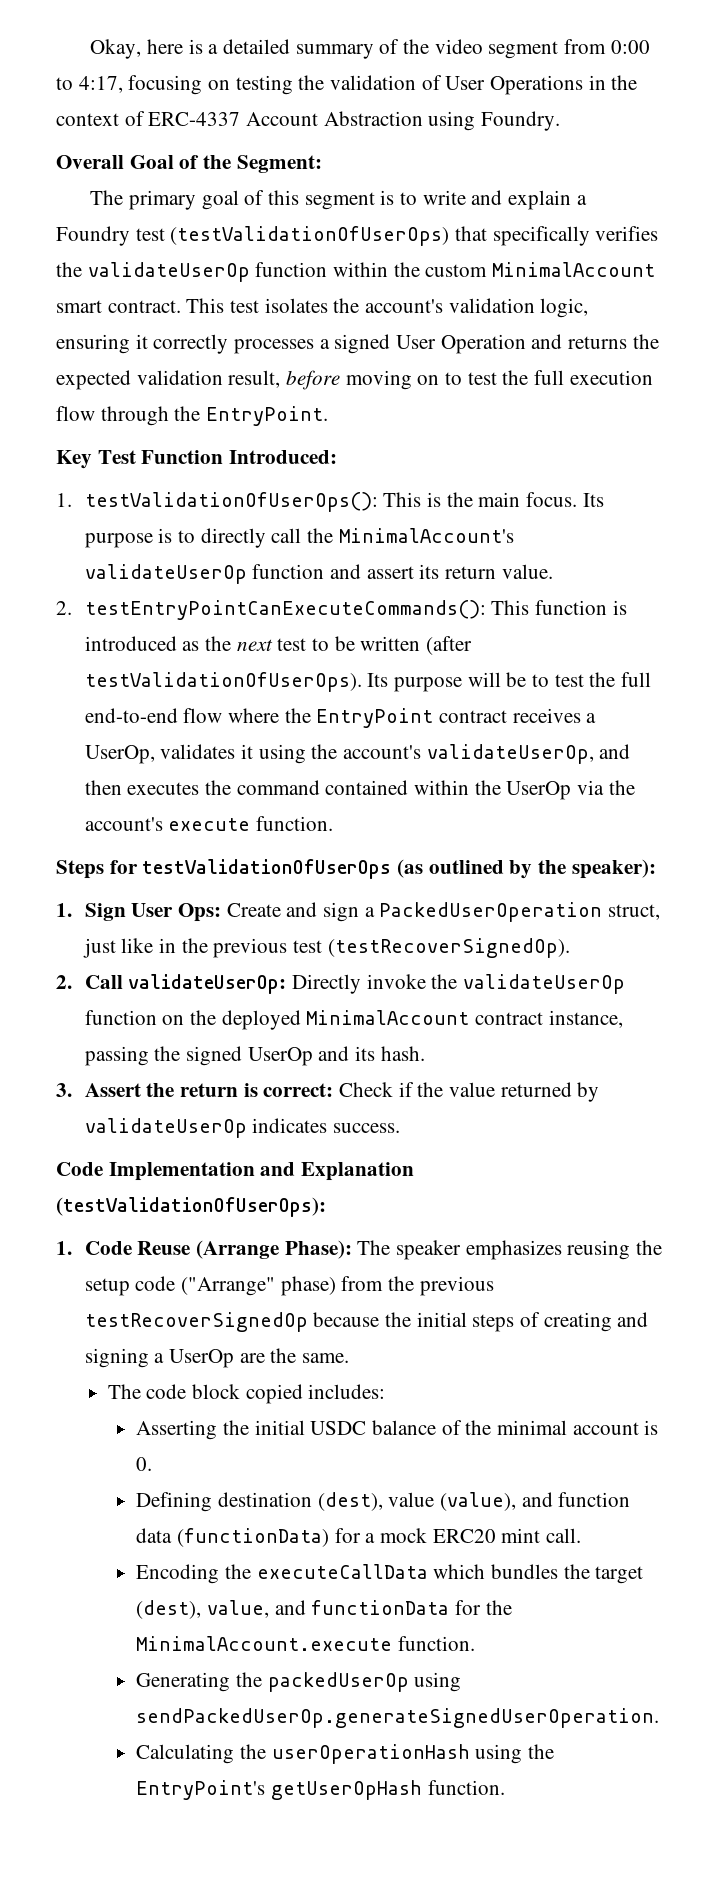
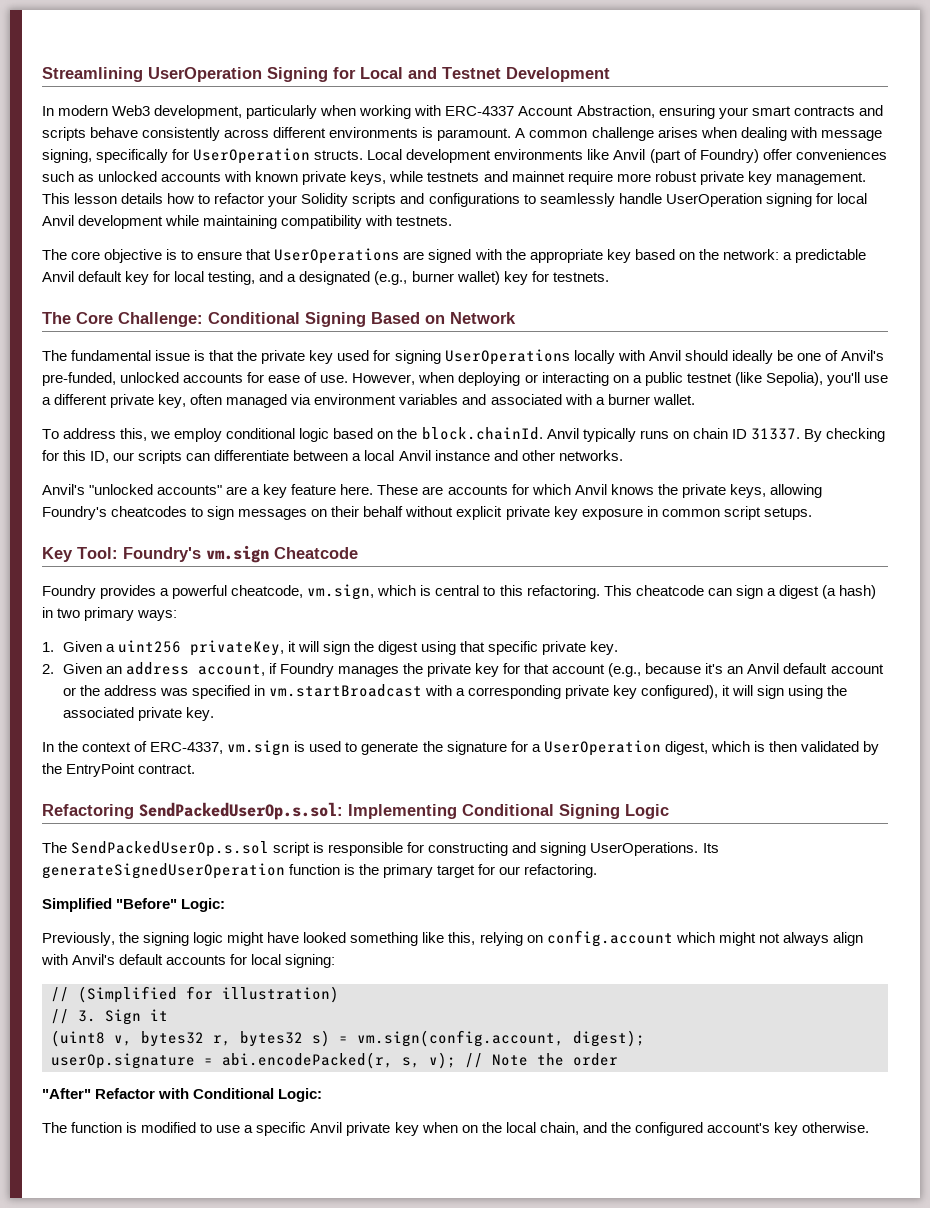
[90,39,650,59] [56,75,638,95] [56,111,561,131] [56,155,322,173] [90,190,587,210] [56,226,659,246] [56,262,656,282] [56,298,589,318] [56,334,659,354] [56,370,653,390] [56,406,329,426] [56,450,338,469] [56,492,604,512] [84,528,514,548] [84,564,553,584] [56,600,627,620] [84,636,472,655] [84,672,651,692] [84,708,597,728] [84,744,631,764] [84,780,635,800] [84,816,333,831] [56,859,656,879] [56,902,660,922] [82,938,570,958] [56,974,625,994] [84,1010,623,1030] [84,1046,425,1066] [56,1082,600,1102] [84,1118,400,1138] [56,1162,415,1181] [56,1197,326,1217] [56,1240,662,1260] [84,1276,494,1296] [84,1312,649,1332] [84,1348,349,1368] [107,1384,386,1404] [136,1420,659,1440] [136,1457,153,1471] [136,1492,631,1512] [136,1528,581,1547] [136,1564,644,1584] [136,1600,512,1619] [136,1636,475,1651] [136,1672,462,1692] [136,1708,660,1728] [136,1744,554,1764] [136,1780,505,1800] Okay, here is a detailed summary of the video segment from 0:00 to 4:17, focusing on testing the validation of User Operations in the context of ERC-4337 Account Abstraction using Foundry. // Overall Goal of the Segment: // The primary goal of this segment is to write and explain a Foundry test (testValidationOfUserOps) that specifically verifies the validateUserOp function within the custom MinimalAccount smart contract. This test isolates the account's validation logic, ensuring it correctly processes a signed User Operation and returns the expected validation result, before moving on to test the full execution flow through the EntryPoint. // Key Test Function Introduced: // 1. testValidationOfUserOps(): This is the main focus. Its purpose is to directly call the MinimalAccount's validateUserOp function and assert its return value. // 2. testEntryPointCanExecuteCommands(): This function is introduced as the next test to be written (after testValidationOfUserOps). Its purpose will be to test the full end-to-end flow where the EntryPoint contract receives a UserOp, validates it using the account's validateUserOp, and then executes the command contained within the UserOp via the account's execute function. // Steps for testValidationOfUserOps (as outlined by the speaker): // 1. Sign User Ops: Create and sign a PackedUserOperation struct, just like in the previous test (testRecoverSignedOp). // 2. Call validateUserOp: Directly invoke the validateUserOp function on the deployed MinimalAccount contract instance, passing the signed UserOp and its hash. // 3. Assert the return is correct: Check if the value returned by validateUserOp indicates success. // Code Implementation and Explanation (testValidationOfUserOps): // 1. Code Reuse (Arrange Phase): The speaker emphasizes reusing the setup code ("Arrange" phase) from the previous testRecoverSignedOp because the initial steps of creating and signing a UserOp are the same. // The code block copied includes: // Asserting the initial USDC balance of the minimal account is 0. // Defining destination (dest), value (value), and function data (functionData) for a mock ERC20 mint call. // Encoding the executeCallData which bundles the target (dest), value, and functionData for the MinimalAccount.execute function. // Generating the packedUserOp using sendPackedUserOp.generateSignedUserOperation. // Calculating the userOperationHash using the EntryPoint's getUserOpHash function. -> [42,67,610,82] [42,105,883,119] [42,127,882,141] [42,148,887,164] [42,171,866,185] [42,193,867,207] [42,215,453,229] [42,248,866,264] [42,271,609,285] [42,312,516,327] [42,349,884,365] [42,372,888,386] [42,394,695,408] [42,427,885,442] [42,450,623,464] [42,484,822,498] [42,506,812,520] [42,545,358,563] [42,584,876,600] [42,607,178,621] [42,640,619,656] [42,662,884,677] [62,684,848,699] [62,707,214,721] [42,740,879,756] [42,763,196,777] [42,802,669,820] [42,841,719,857] [42,863,598,879] [42,898,226,912] [42,930,863,947] [41,954,336,968] [51,986,339,1003] [51,1009,168,1025] [51,1030,645,1047] [51,1052,618,1069] [42,1088,323,1102] [42,1122,870,1136] Streamlining UserOperation Signing for Local and Testnet Development // In modern Web3 development, particularly when working with ERC-4337 Account Abstraction, ensuring your smart contracts and scripts behave consistently across different environments is paramount. A common challenge arises when dealing with message signing, specifically for UserOperation structs. Local development environments like Anvil (part of Foundry) offer conveniences such as unlocked accounts with known private keys, while testnets and mainnet require more robust private key management. This lesson details how to refactor your Solidity scripts and configurations to seamlessly handle UserOperation signing for local Anvil development while maintaining compatibility with testnets. // The core objective is to ensure that UserOperations are signed with the appropriate key based on the network: a predictable Anvil default key for local testing, and a designated (e.g., burner wallet) key for testnets. // The Core Challenge: Conditional Signing Based on Network // The fundamental issue is that the private key used for signing UserOperations locally with Anvil should ideally be one of Anvil's pre-funded, unlocked accounts for ease of use. However, when deploying or interacting on a public testnet (like Sepolia), you'll use a different private key, often managed via environment variables and associated with a burner wallet. // To address this, we employ conditional logic based on the block.chainId. Anvil typically runs on chain ID 31337. By checking for this ID, our scripts can differentiate between a local Anvil instance and other networks. // Anvil's "unlocked accounts" are a key feature here. These are accounts for which Anvil knows the private keys, allowing Foundry's cheatcodes to sign messages on their behalf without explicit private key exposure in common script setups. // Key Tool: Foundry's vm.sign Cheatcode // Foundry provides a powerful cheatcode, vm.sign, which is central to this refactoring. This cheatcode can sign a digest (a hash) in two primary ways: // 1. Given a uint256 privateKey, it will sign the digest using that specific private key. // 2. Given an address account, if Foundry manages the private key for that account (e.g., because it's an Anvil default account or the address was specified in vm.startBroadcast with a corresponding private key configured), it will sign using the associated private key. // In the context of ERC-4337, vm.sign is used to generate the signature for a UserOperation digest, which is then validated by the EntryPoint contract. // Refactoring SendPackedUserOp.s.sol: Implementing Conditional Signing Logic // The SendPackedUserOp.s.sol script is responsible for constructing and signing UserOperations. Its generateSignedUserOperation function is the primary target for our refactoring. // Simplified "Before" Logic: // Previously, the signing logic might have looked something like this, relying on config.account which might not always align with Anvil's default accounts for local signing: // // (Simplified for illustration) // // 3. Sign it // (uint8 v, bytes32 r, bytes32 s) = vm.sign(config.account, digest); // userOp.signature = abi.encodePacked(r, s, v); // Note the order // "After" Refactor with Conditional Logic: // The function is modified to use a specific Anvil private key when on the local chain, and the configured account's key otherwise.

